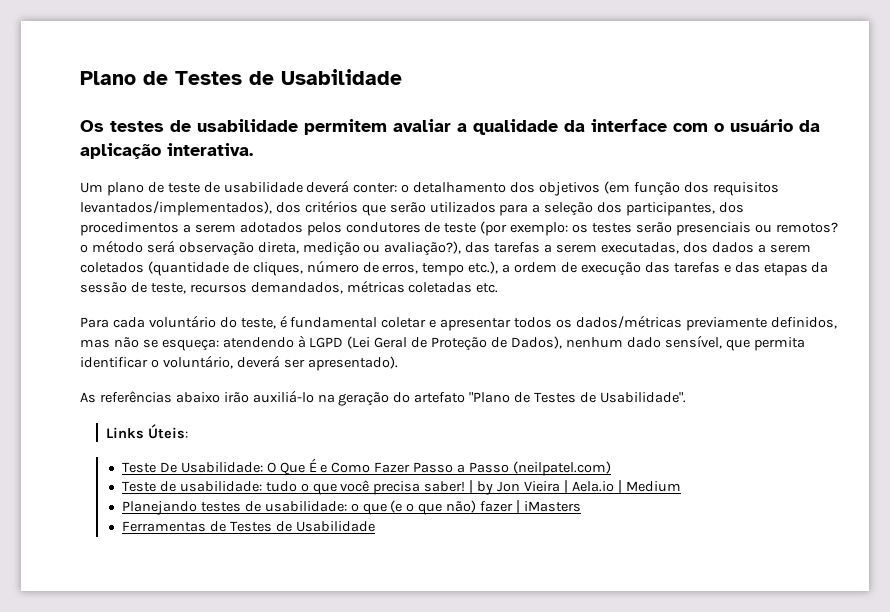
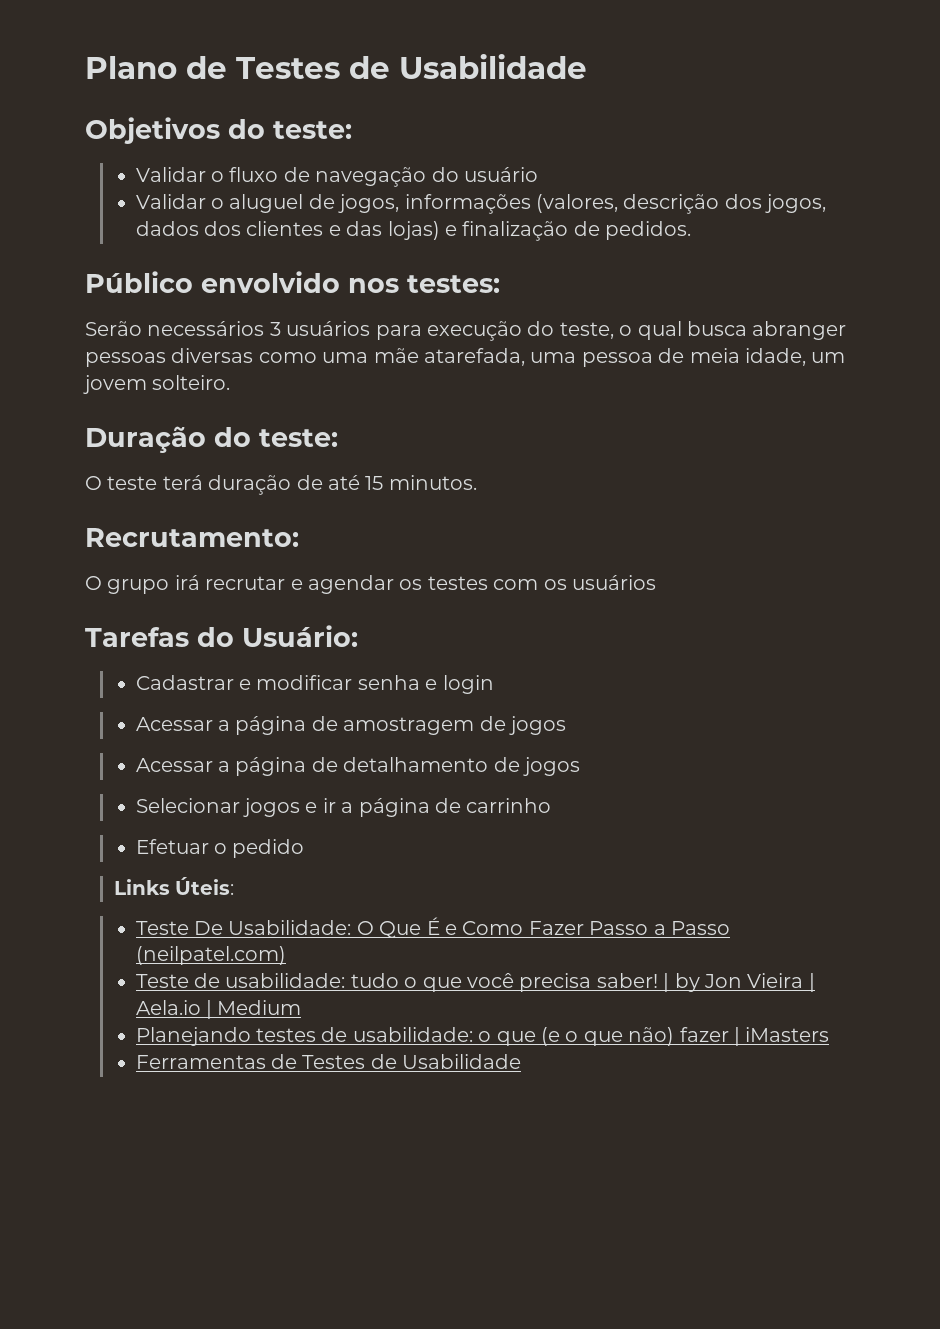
[80,119,820,135] [80,143,253,159] [80,180,779,196] [80,200,745,216] [80,221,838,236] [80,240,811,256] [80,260,829,276] [80,280,499,294] [80,315,837,331] [80,335,805,351] [80,355,398,371] [80,390,686,406] Os testes de usabilidade permitem avaliar a qualidade da interface com o usuário da aplicação interativa. // Um plano de teste de usabilidade deverá conter: o detalhamento dos objetivos (em função dos requisitos levantados/implementados), dos critérios que serão utilizados para a seleção dos participantes, dos procedimentos a serem adotados pelos condutores de teste (por exemplo: os testes serão presenciais ou remotos? o método será observação direta, medição ou avaliação?), das tarefas a serem executadas, dos dados a serem coletados (quantidade de cliques, número de erros, tempo etc.), a ordem de execução das tarefas e das etapas da sessão de teste, recursos demandados, métricas coletadas etc. // Para cada voluntário do teste, é fundamental coletar e apresentar todos os dados/métricas previamente definidos, mas não se esqueça: atendendo à LGPD (Lei Geral de Proteção de Dados), nenhum dado sensível, que permita identificar o voluntário, deverá ser apresentado). // As referências abaixo irão auxiliá-lo na geração do artefato "Plano de Testes de Usabilidade". -> [85,117,352,144] [135,167,538,187] [135,194,827,214] [135,221,692,241] [85,271,500,293] [85,321,847,341] [85,348,846,367] [83,375,231,394] [85,426,338,453] [85,475,477,495] [85,528,299,547] [85,575,656,594] [85,625,358,647] [135,675,494,694] [135,716,566,735] [135,757,580,776] [135,798,552,817] [135,839,305,858] Objetivos do teste: // Validar o fluxo de navegação do usuário // Validar o aluguel de jogos, informações (valores, descrição dos jogos, dados dos clientes e das lojas) e finalização de pedidos. // Público envolvido nos testes: // Serão necessários 3 usuários para execução do teste, o qual busca abranger pessoas diversas como uma mãe atarefada, uma pessoa de meia idade, um jovem solteiro. // Duração do teste: // O teste terá duração de até 15 minutos. // Recrutamento: // O grupo irá recrutar e agendar os testes com os usuários // Tarefas do Usuário: // Cadastrar e modificar senha e login // Acessar a página de amostragem de jogos // Acessar a página de detalhamento de jogos // Selecionar jogos e ir a página de carrinho // Efetuar o pedido

